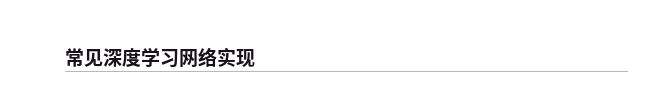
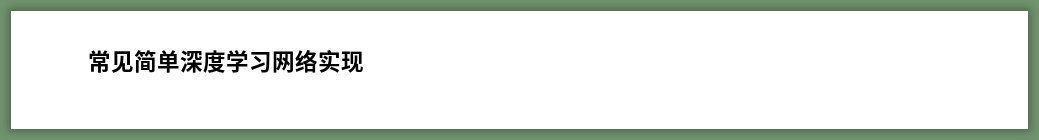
(103, 58) none -> [134,50,180,73] 简单

